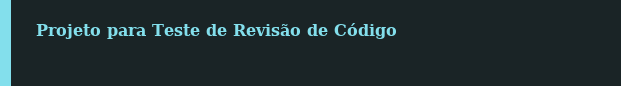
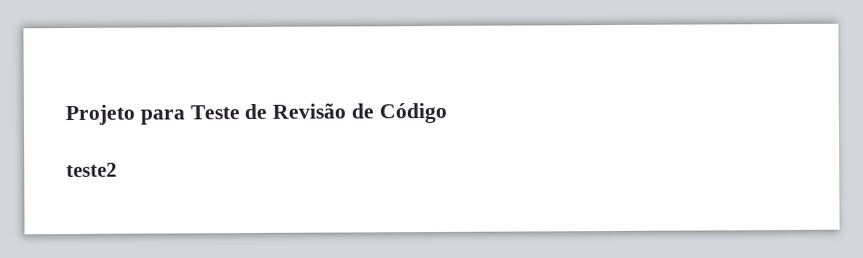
(397, 31) none -> [66,162,117,178] // teste2

